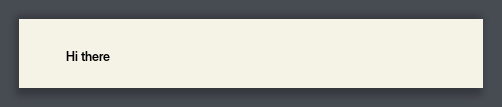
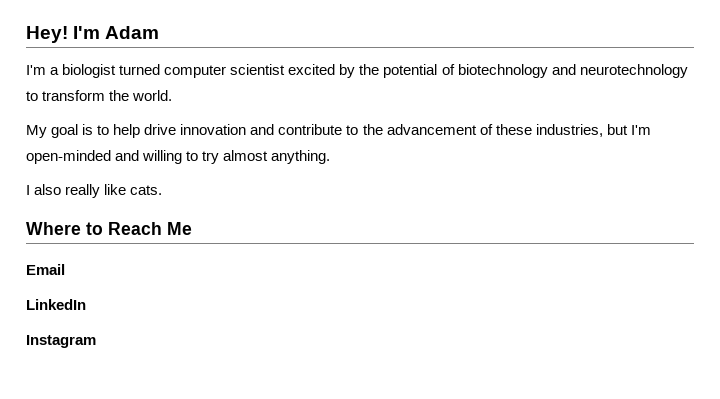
[66,51,111,61] Hi there -> [26,26,160,43] [26,64,688,78] [26,90,173,101] [26,124,651,138] [26,150,331,164] [26,184,163,198] [26,222,192,235] [26,264,65,275] [26,299,86,310] [26,335,96,348] Hey! I'm Adam // I'm a biologist turned computer scientist excited by the potential of biotechnology and neurotechnology to transform the world. // My goal is to help drive innovation and contribute to the advancement of these industries, but I'm open-minded and willing to try almost anything. // I also really like cats. // Where to Reach Me // Email // LinkedIn // Instagram

